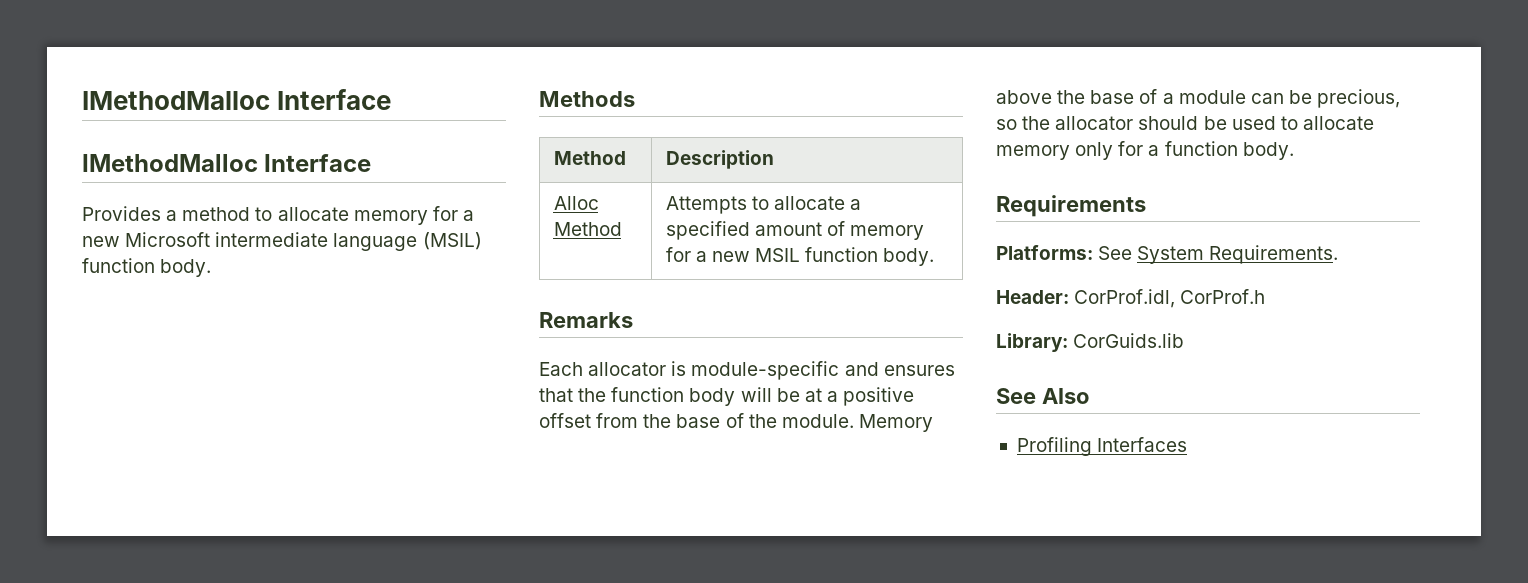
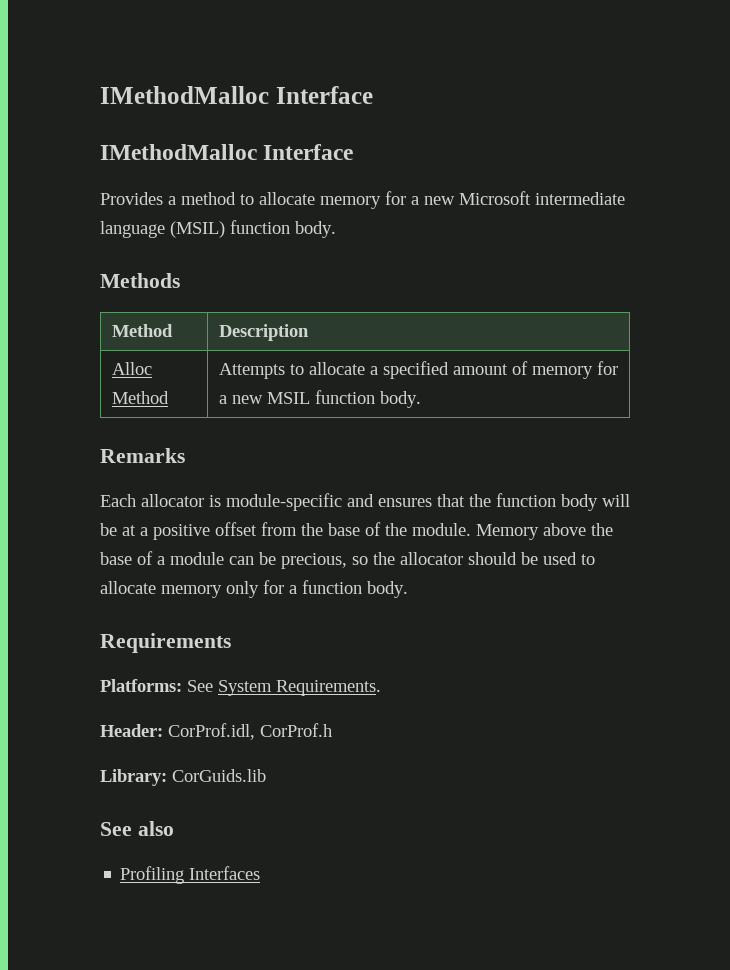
[1041,388,1090,404] Also -> [137,821,174,836] also

